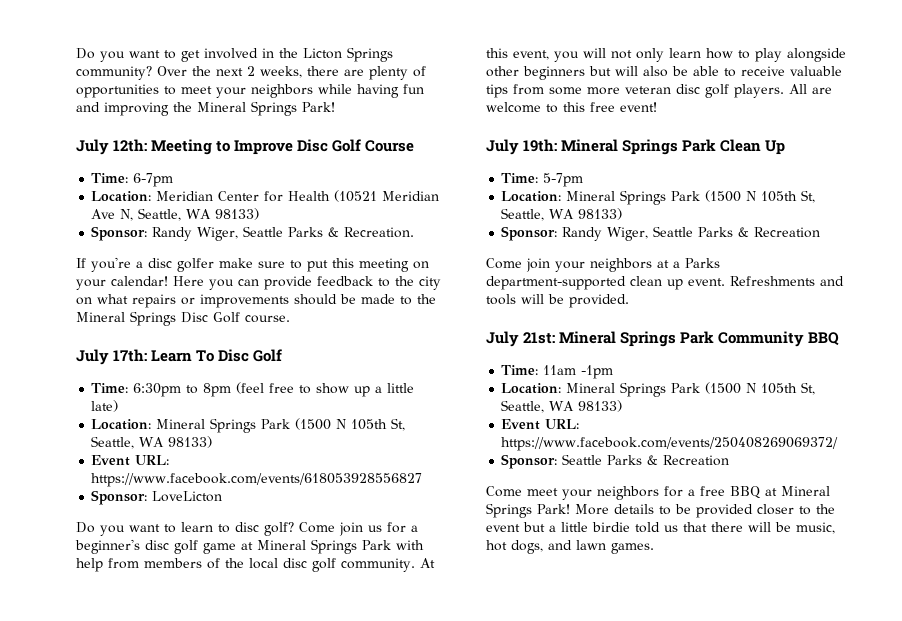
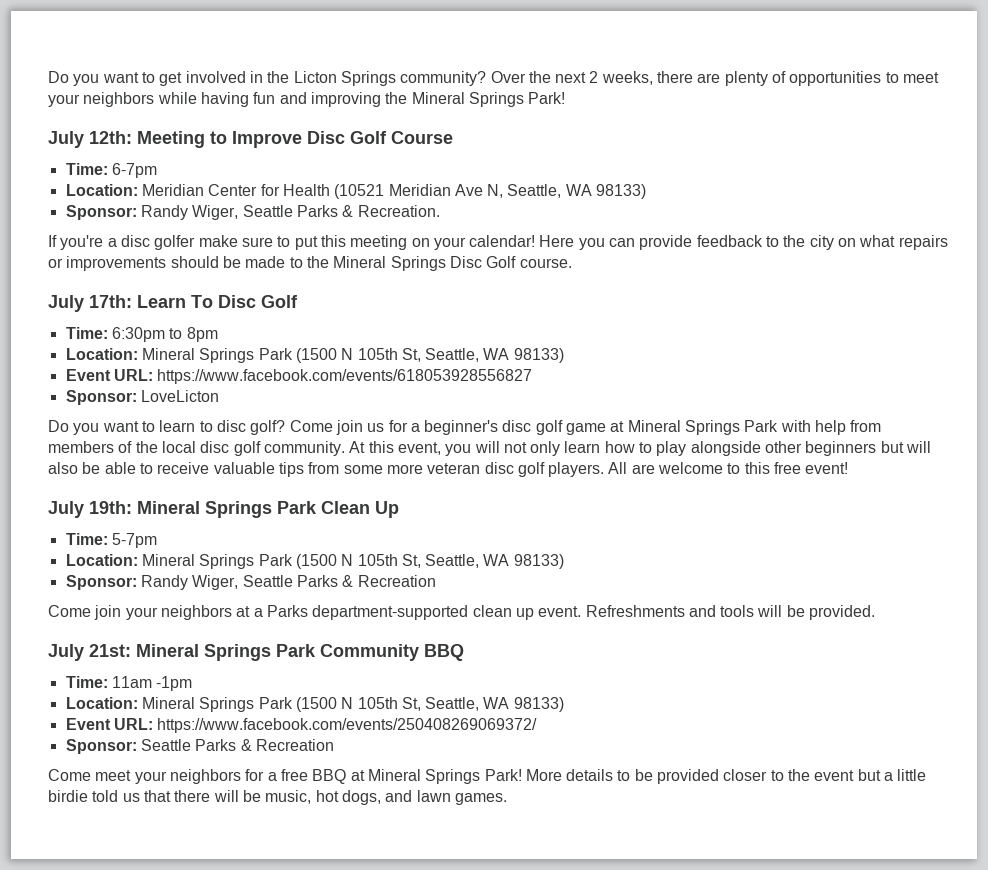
[236,382,415,397] [91,400,119,412] (feel free to show up a little late) -> (218, 334) none

